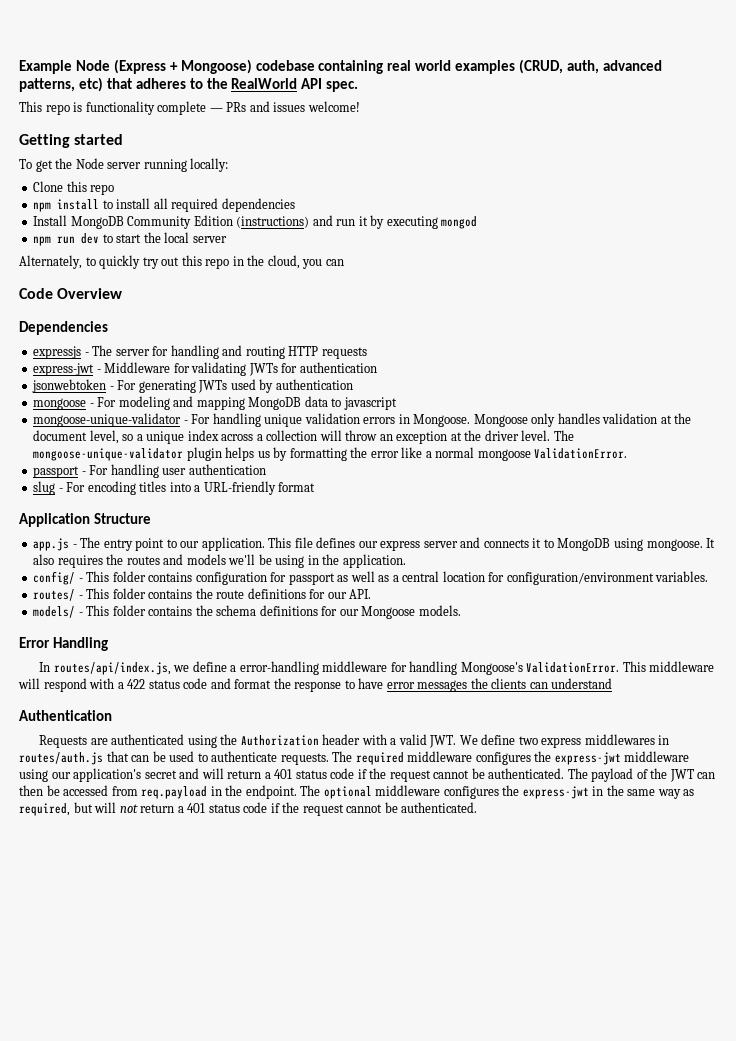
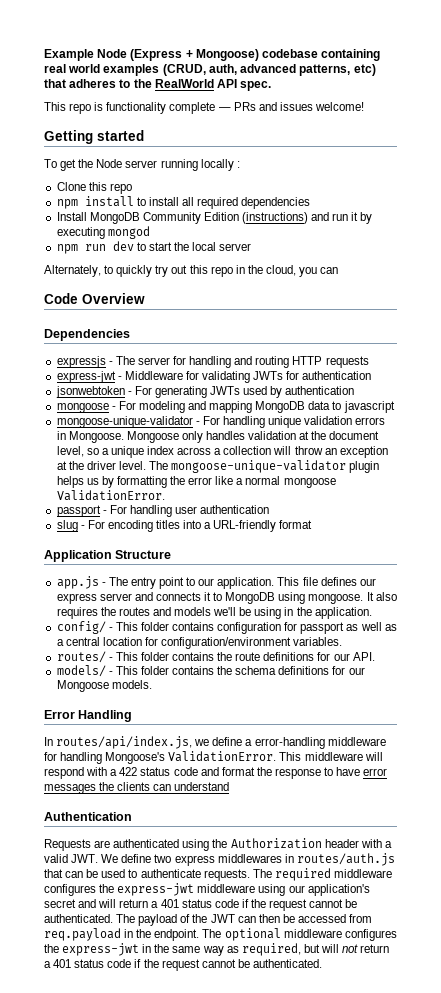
[190,158,229,172] locally: -> [200,159,240,171] locally :

